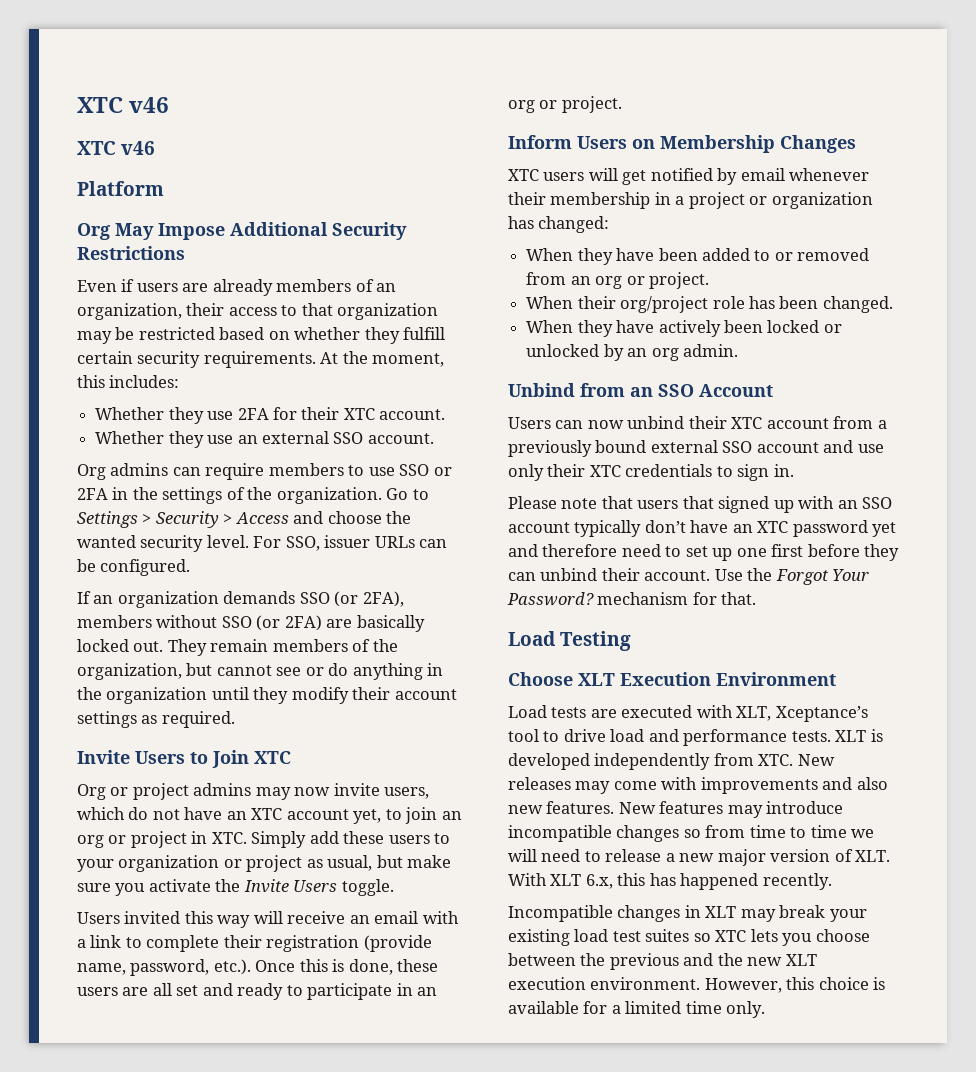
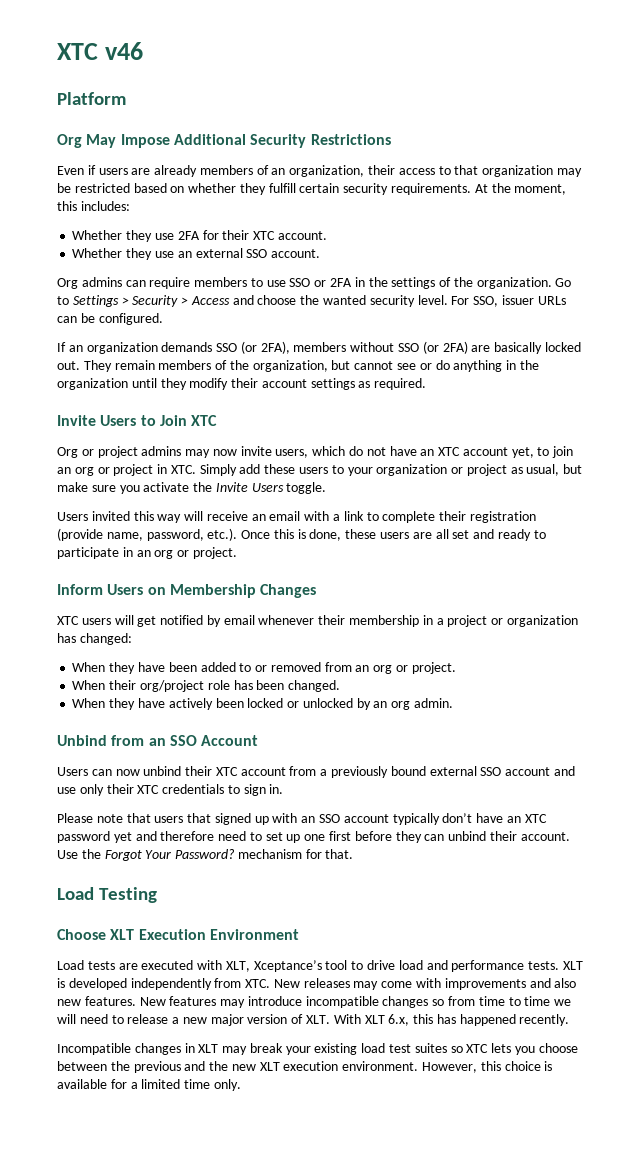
[77,97,170,113] [77,141,156,155] XTC v46 // XTC v46 -> [57,42,143,60] XTC v46

